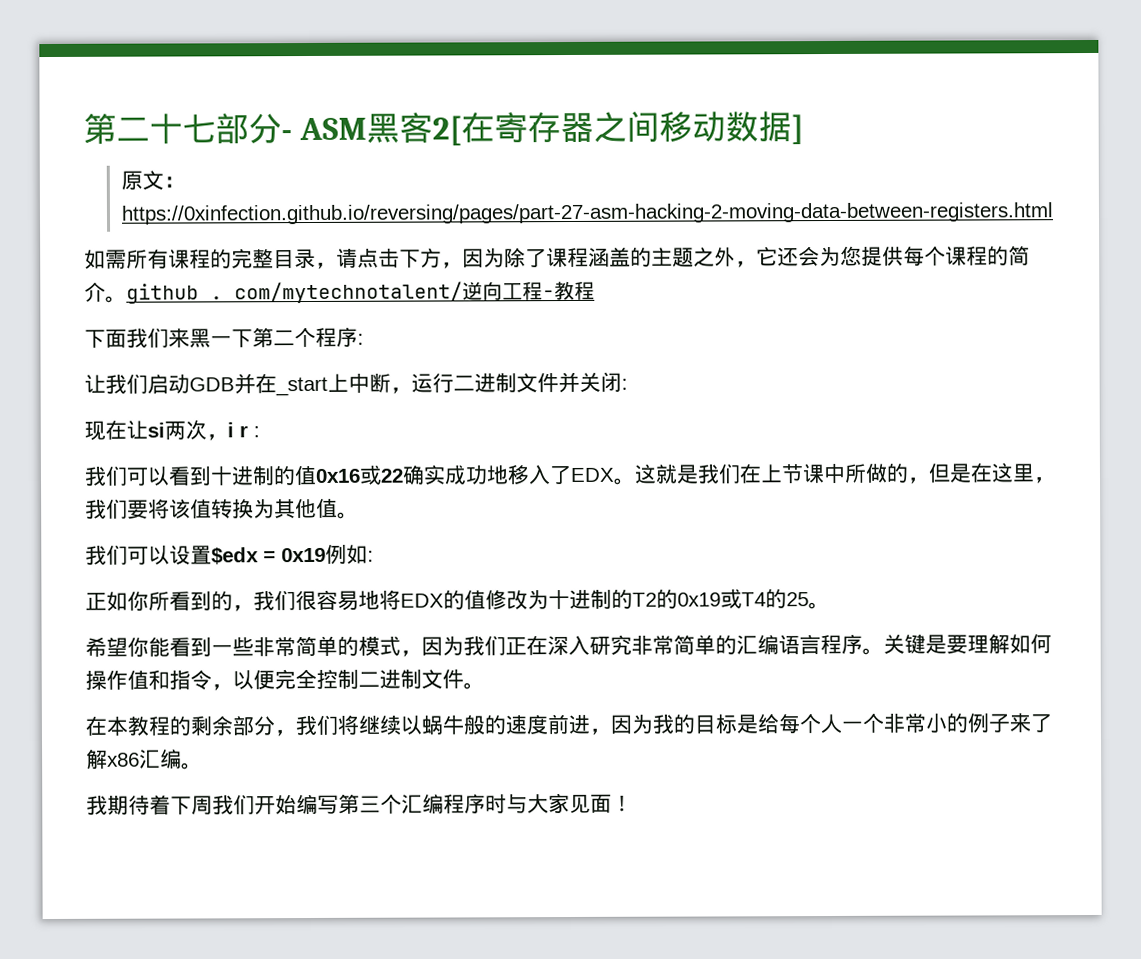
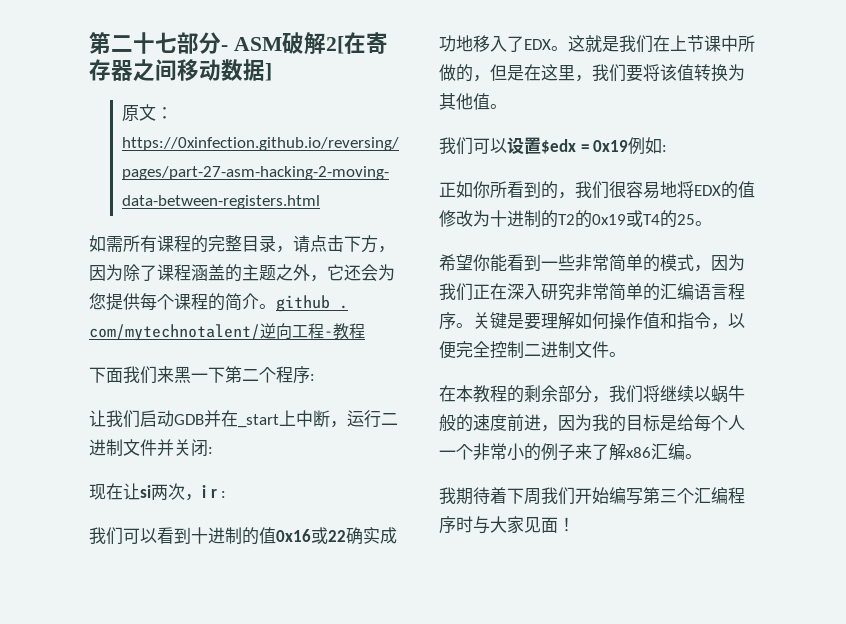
[365,112,433,144] 黑客 -> [281,32,326,55] 破解

